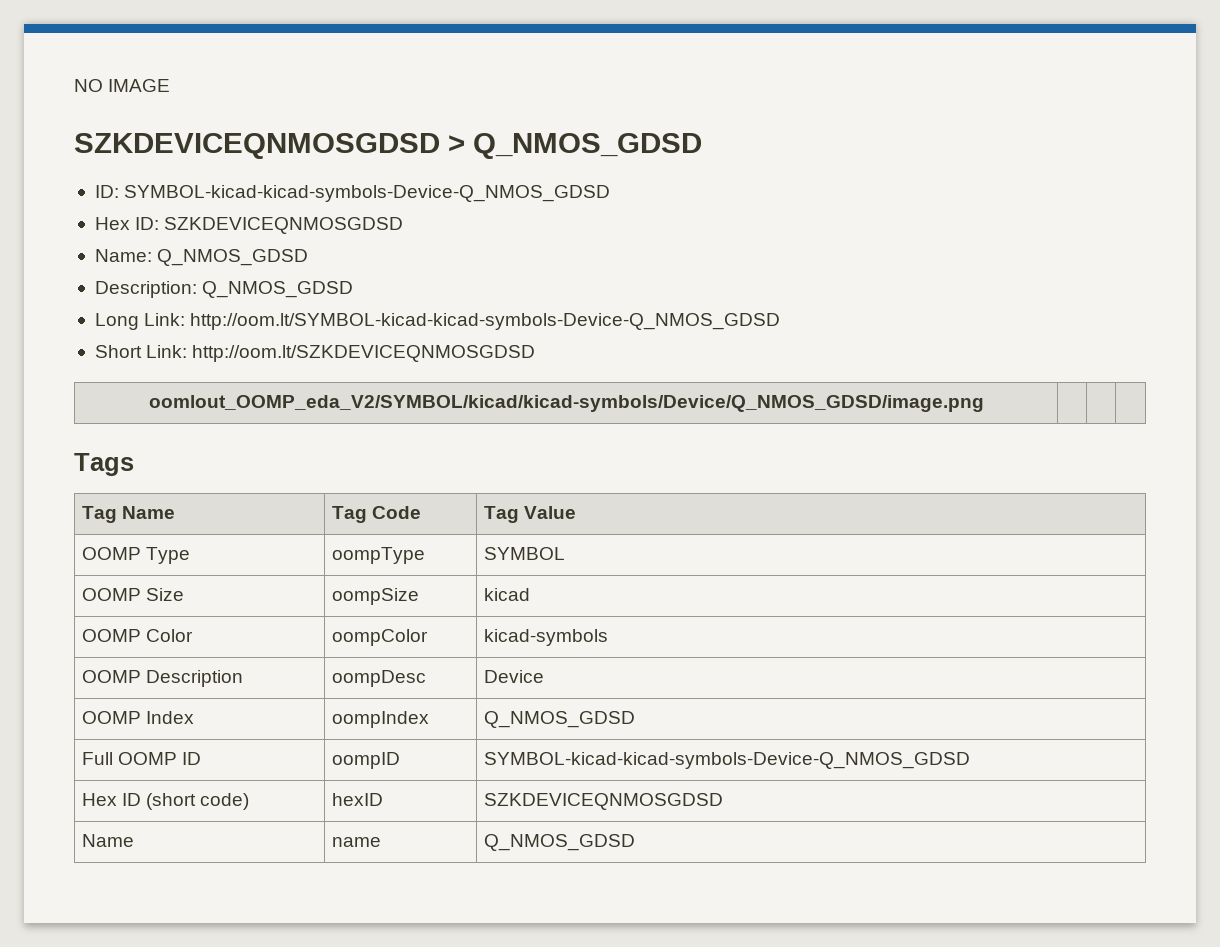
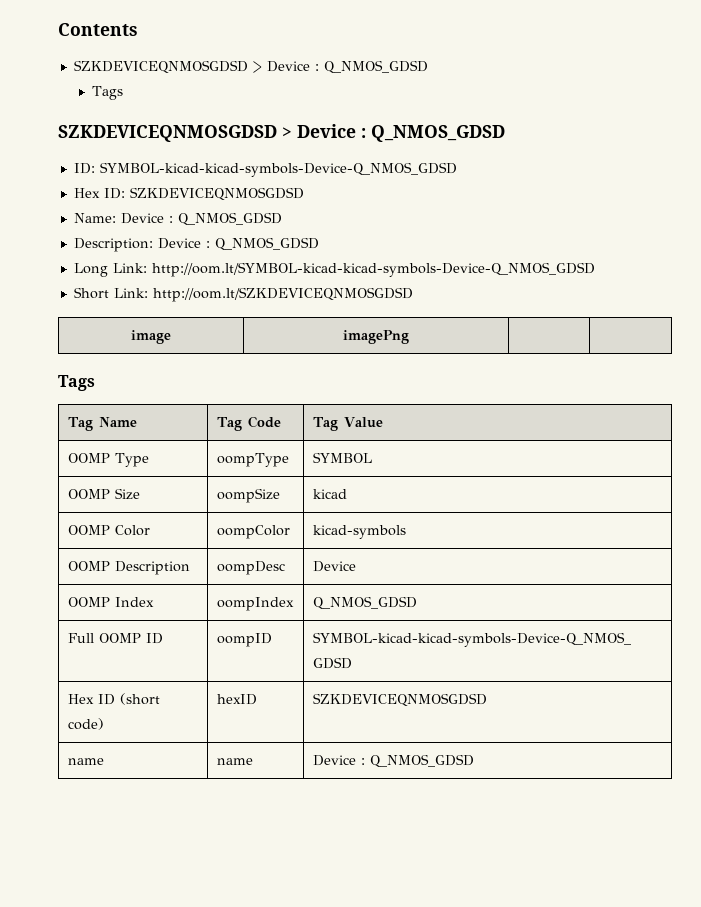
[74,79,171,92] [74,133,465,159] NO IMAGE // SZKDEVICEQNMOSGDSD > -> [58,23,138,36] [73,60,428,74] [92,86,124,100] [58,124,366,142] Contents // SZKDEVICEQNMOSGDSD > Device : Q_NMOS_GDSD // Tags // SZKDEVICEQNMOSGDSD > Device :
(152, 255) none -> [120,213,173,224] Device :
(197, 289) none -> [157,238,210,249] Device :
[148,395,984,412] oomlout_OOMP_eda_V2/SYMBOL/kicad/kicad-symbols/Device/Q_NMOS_GDSD/image.png | -> [131,330,171,344] [343,330,409,344] image | imagePng
[81,834,134,847] [331,837,381,847] Name | name | -> [67,758,104,765] [216,758,253,765] [312,755,365,766] name | name | Device :

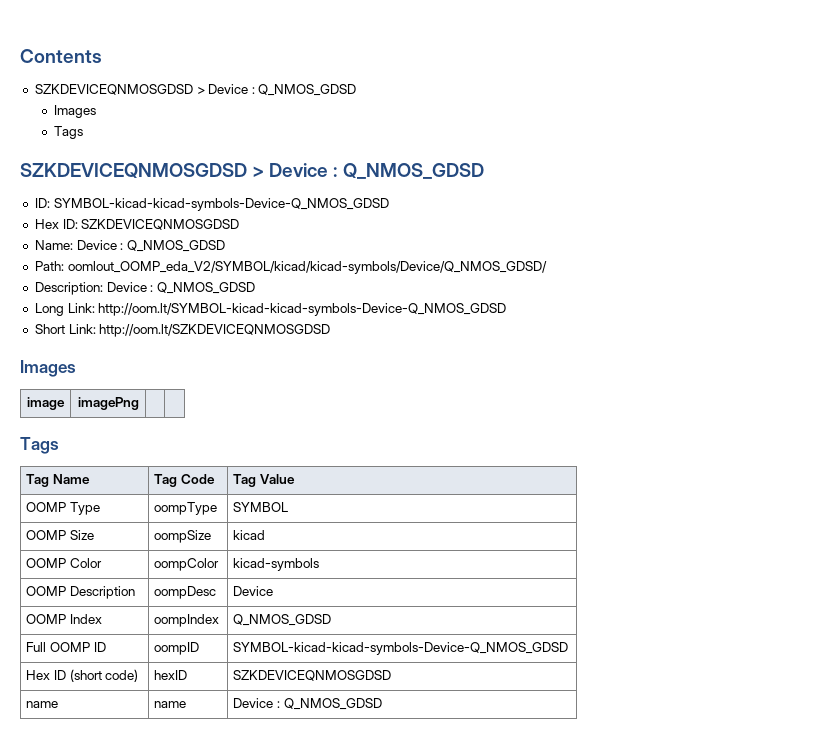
(428, 67) none -> [54,105,97,118] // Images
(282, 219) none -> [34,261,547,274] // Path: oomlout_OOMP_eda_V2/SYMBOL/kicad/kicad-symbols/Device/Q_NMOS_GDSD/
(413, 294) none -> [20,360,76,377] // Images

